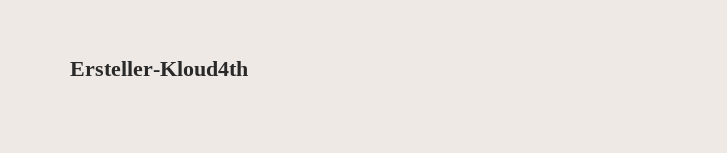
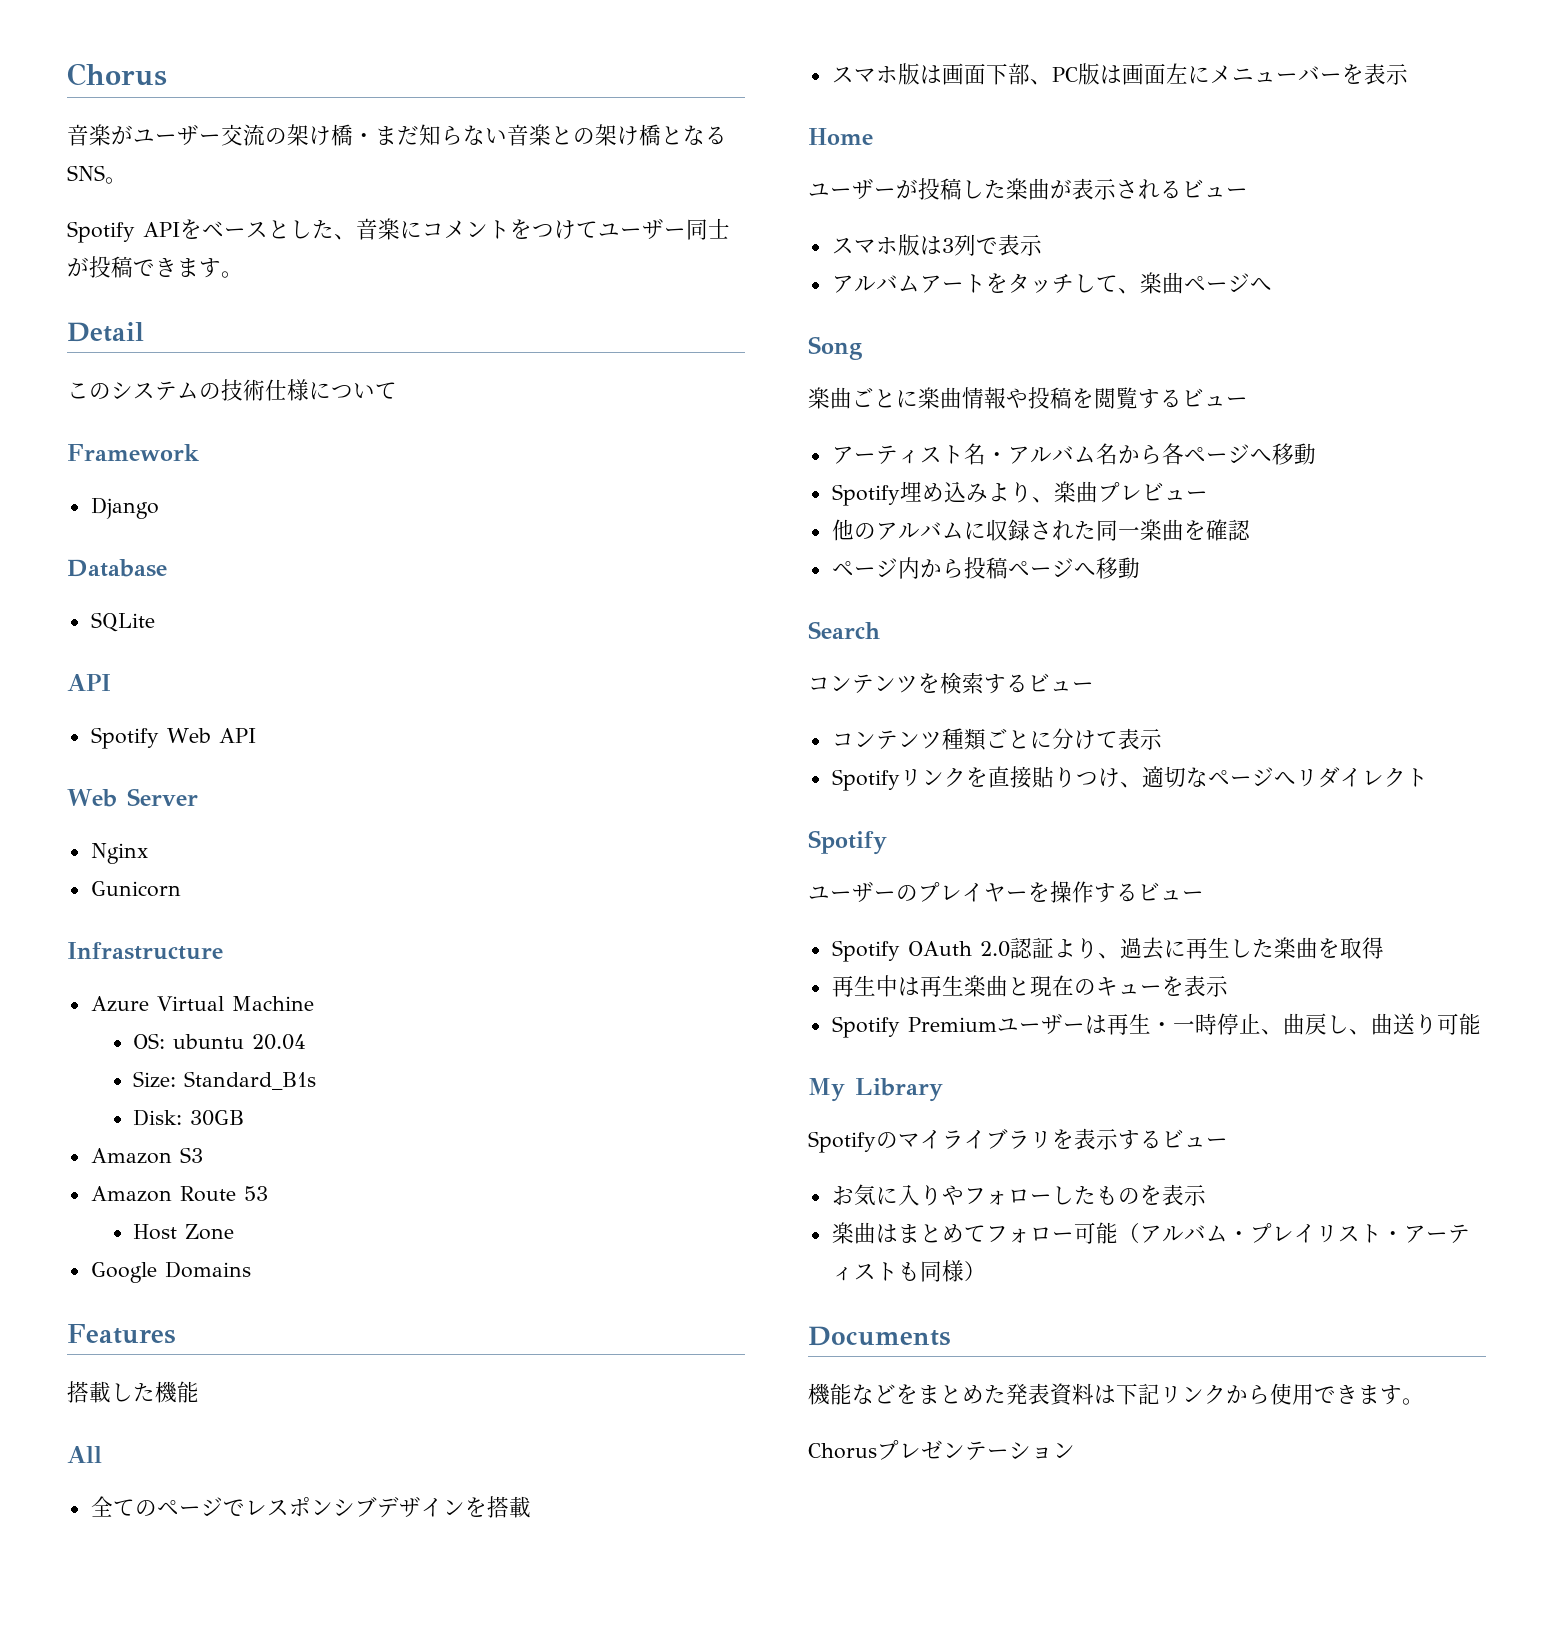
[70,61,248,76] Ersteller-Kloud4th -> [67,63,167,86] [67,124,727,146] [67,165,127,184] [67,218,730,243] [67,256,243,278] [67,322,144,342] [67,379,397,401] [67,444,199,461] [90,497,159,519] [67,559,167,577] [90,612,155,632] [67,674,111,691] [90,727,256,749] [67,788,198,807] [90,843,148,864] [90,881,181,897] [67,942,223,960] [90,996,314,1012] [133,1033,307,1050] [133,1071,317,1090] [133,1109,245,1126] [90,1147,203,1164] [90,1186,268,1202] [133,1224,235,1240] [90,1261,251,1283] [67,1324,176,1344] [67,1381,199,1403] [67,1446,102,1463] [90,1496,531,1518] [831,63,1408,85] [808,128,873,145] [808,178,1248,200] [831,234,1042,256] [831,272,1272,294] [808,336,862,360] [808,387,1248,409] [831,443,1316,465] [831,481,1208,506] [831,519,1251,541] [831,557,1140,579] [808,621,880,639] [808,672,1094,694] [831,728,1162,751] [831,766,1428,791] [808,830,887,855] [808,881,1204,903] [831,937,1384,962] [831,975,1228,997] [831,1013,1481,1038] [808,1078,943,1102] [808,1128,1228,1153] [831,1184,1206,1206] [831,1222,1470,1244] [831,1260,986,1282] [808,1326,951,1346] [808,1383,1424,1406] [808,1440,1075,1460] Chorus // 音楽がユーザー交流の架け橋・まだ知らない音楽との架け橋となるSNS。 // Spotify APIをベースとした、音楽にコメントをつけてユーザー同士が投稿できます。 // Detail // このシステムの技術仕様について // Framework // Django // Database // SQLite // API // Spotify Web API // Web Server // Nginx // Gunicorn // Infrastructure // Azure Virtual Machine // OS: ubuntu 20.04 // Size: Standard_B1s // Disk: 30GB // Amazon S3 // Amazon Route 53 // Host Zone // Google Domains // Features // 搭載した機能 // All // 全てのページでレスポンシブデザインを搭載 // スマホ版は画面下部、PC版は画面左にメニューバーを表示 // Home // ユーザーが投稿した楽曲が表示されるビュー // スマホ版は3列で表示 // アルバムアートをタッチして、楽曲ページへ // Song // 楽曲ごとに楽曲情報や投稿を閲覧するビュー // アーティスト名・アルバム名から各ページへ移動 // Spotify埋め込みより、楽曲プレビュー // 他のアルバムに収録された同一楽曲を確認 // ページ内から投稿ページへ移動 // Search // コンテンツを検索するビュー // コンテンツ種類ごとに分けて表示 // Spotifyリンクを直接貼りつけ、適切なページへリダイレクト // Spotify // ユーザーのプレイヤーを操作するビュー // Spotify OAuth 2.0認証より、過去に再生した楽曲を取得 // 再生中は再生楽曲と現在のキューを表示 // Spotify Premiumユーザーは再生・一時停止、曲戻し、曲送り可能 // My Library // Spotifyのマイライブラリを表示するビュー // お気に入りやフォローしたものを表示 // 楽曲はまとめてフォロー可能（アルバム・プレイリスト・アーティストも同様） // Documents // 機能などをまとめた発表資料は下記リンクから使用できます。 // Chorusプレゼンテーション

